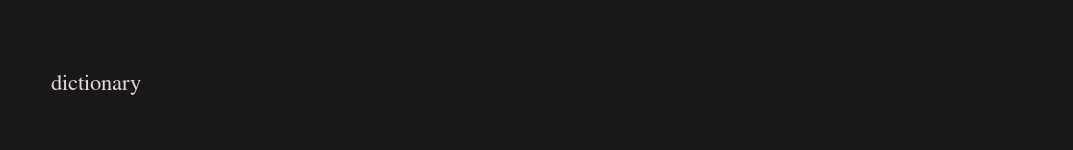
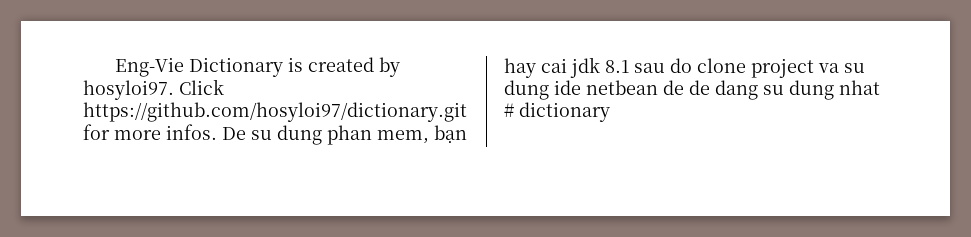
(51, 84) none -> [114,57,400,77] [83,79,224,100] [83,102,467,122] [83,124,467,145] [504,57,865,78] [504,80,880,100] [504,103,514,117] Eng-Vie Dictionary is created by hosyloi97. Click https://github.com/hosyloi97/dictionary.git for more infos. De su dung phan mem, bạn hay cai jdk 8.1 sau do clone project va su dung ide netbean de de dang su dung nhat #

